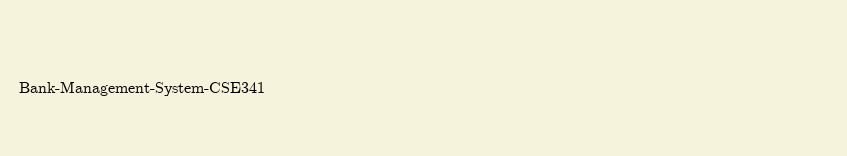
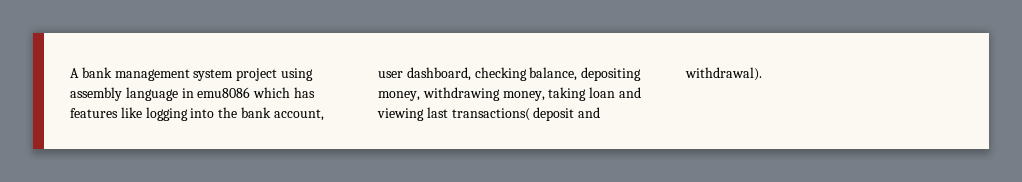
[19,81,265,96] Bank-Management-System-CSE341 -> [70,67,313,81] [70,87,315,101] [70,107,324,121] [378,67,642,81] [378,87,641,101] [377,107,601,121] [685,67,762,81] A bank management system project using assembly language in emu8086 which has features like logging into the bank account, user dashboard, checking balance, depositing money, withdrawing money, taking loan and viewing last transactions( deposit and withdrawal).

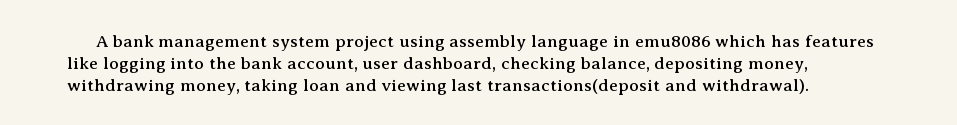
[451,107,575,121] transactions( deposit -> [487,79,661,95] transactions(deposit

